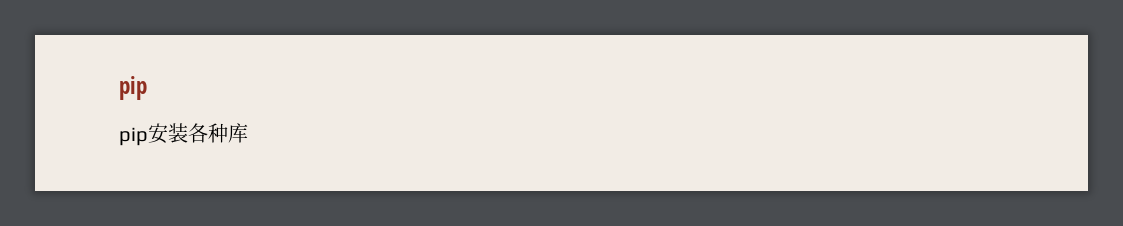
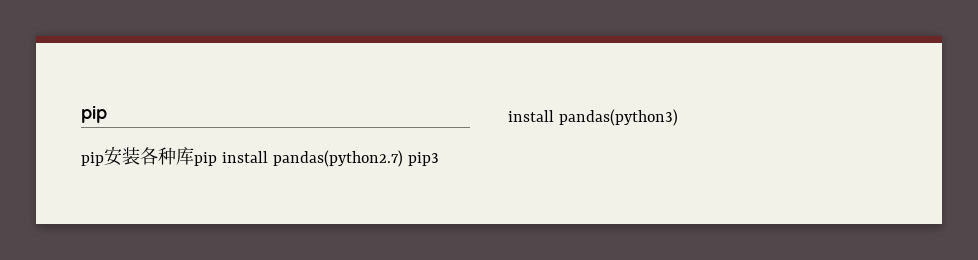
(248, 133) none -> [194,150,439,167] [508,109,678,126] pip install pandas(python2.7) pip3 install pandas(python3)

